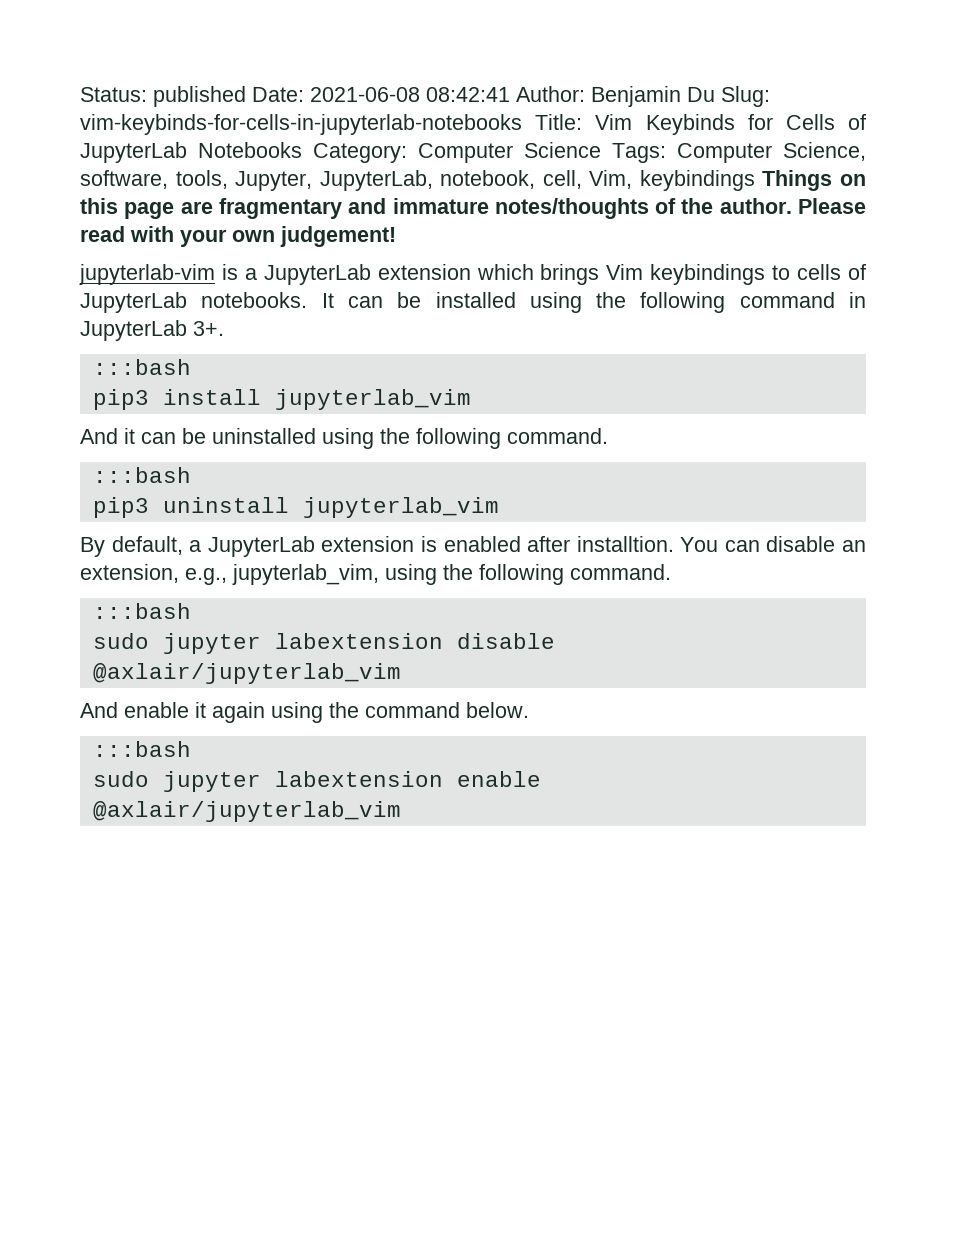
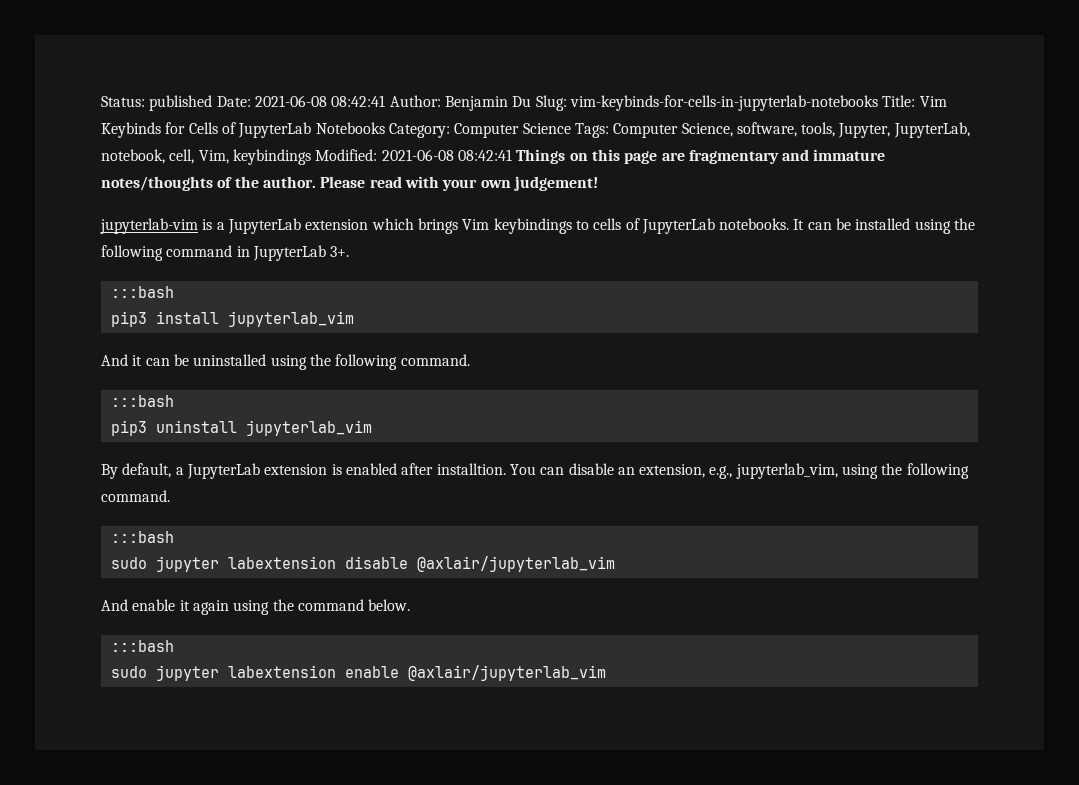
(755, 180) none -> [315,149,512,161] Modified: 2021-06-08 08:42:41

